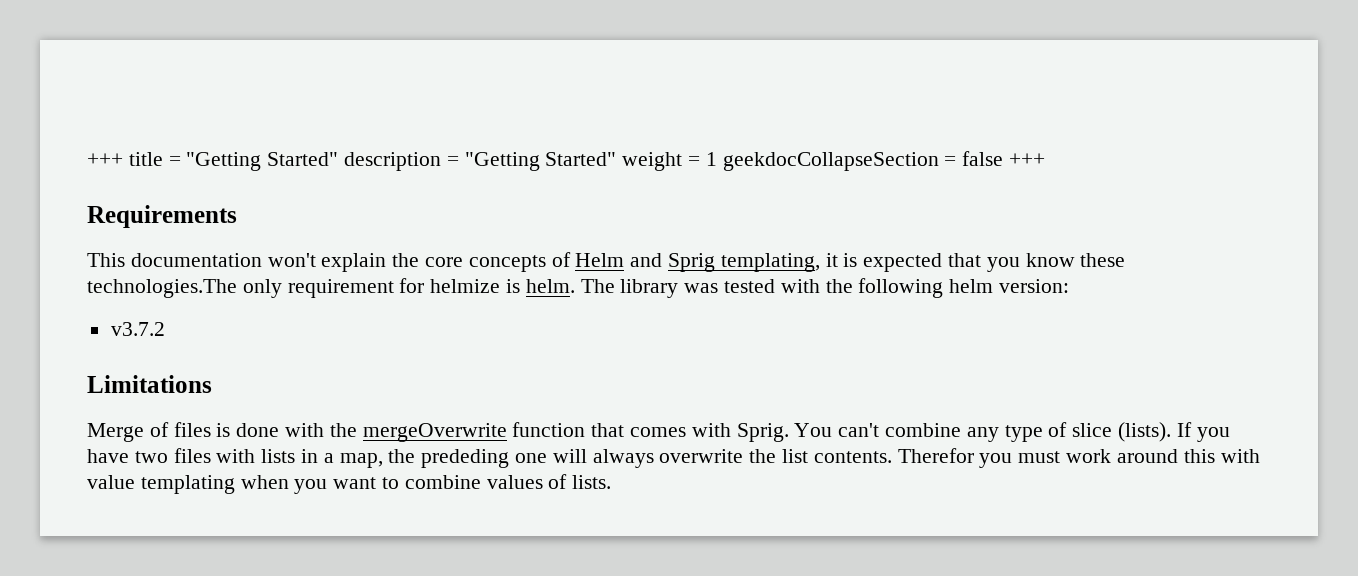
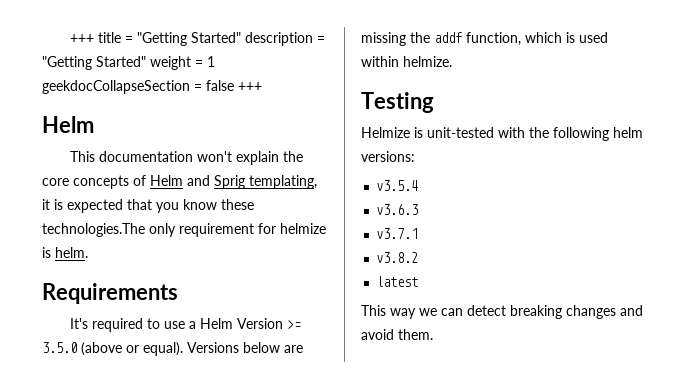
[87,205,237,228] Requirements -> [42,116,94,133] Helm
[580,278,1070,298] [110,322,165,336] [87,375,212,393] [87,422,1230,442] [87,448,1260,468] [87,474,612,494] The library was tested with the following helm version: // v3.7.2 // Limitations // Merge of files is done with the mergeOverwrite function that comes with Sprig. You can't combine any type of slice (lists). If you have two files with lists in a map, the prededing one will always overwrite the list contents. Therefor you must work around this with value templating when you want to combine values of lists. -> [42,283,178,304] [69,318,301,332] [42,342,303,356] [361,32,608,46] [361,56,452,67] [361,92,434,113] [361,127,643,141] [361,151,415,162] [376,180,419,191] [376,204,419,215] [376,228,419,239] [376,252,419,263] [376,276,419,287] [361,305,643,319] [361,329,433,340] // Requirements // It's required to use a Helm Version >= 3.5.0 (above or equal). Versions below are missing the addf function, which is used within helmize. // Testing // Helmize is unit-tested with the following helm versions: // v3.5.4 // v3.6.3 // v3.7.1 // v3.8.2 // latest // This way we can detect breaking changes and avoid them.

